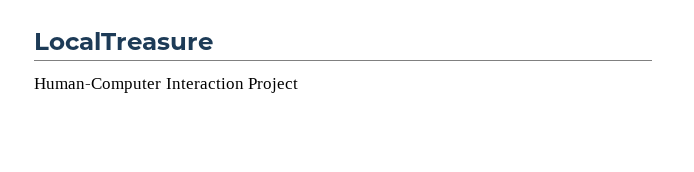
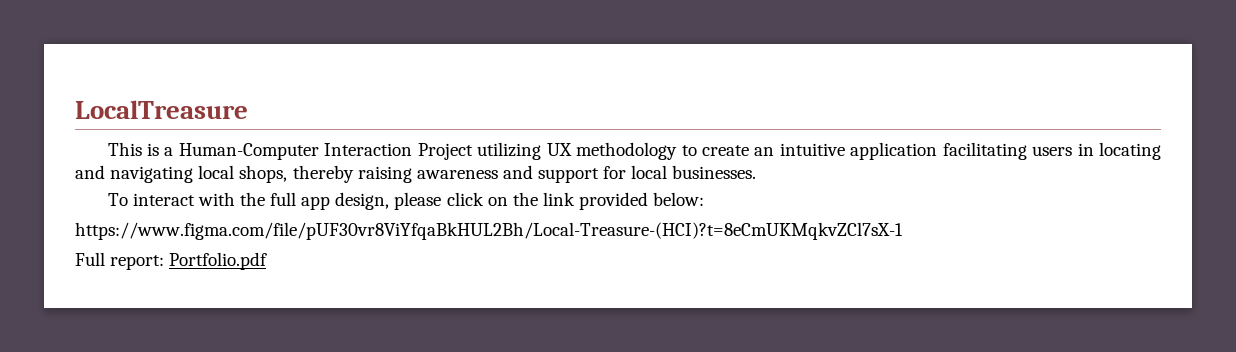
[34,78,299,93] Human-Computer Interaction Project -> [107,142,1161,160] [75,165,757,183] [107,192,705,210] [75,222,903,240] [75,252,268,270] This is a Human-Computer Interaction Project utilizing UX methodology to create an intuitive application facilitating users in locating and navigating local shops, thereby raising awareness and support for local businesses. // To interact with the full app design, please click on the link provided below: // https://www.figma.com/file/pUF30vr8ViYfqaBkHUL2Bh/Local-Treasure-(HCI)?t=8eCmUKMqkvZCl7sX-1 // Full report: Portfolio.pdf

